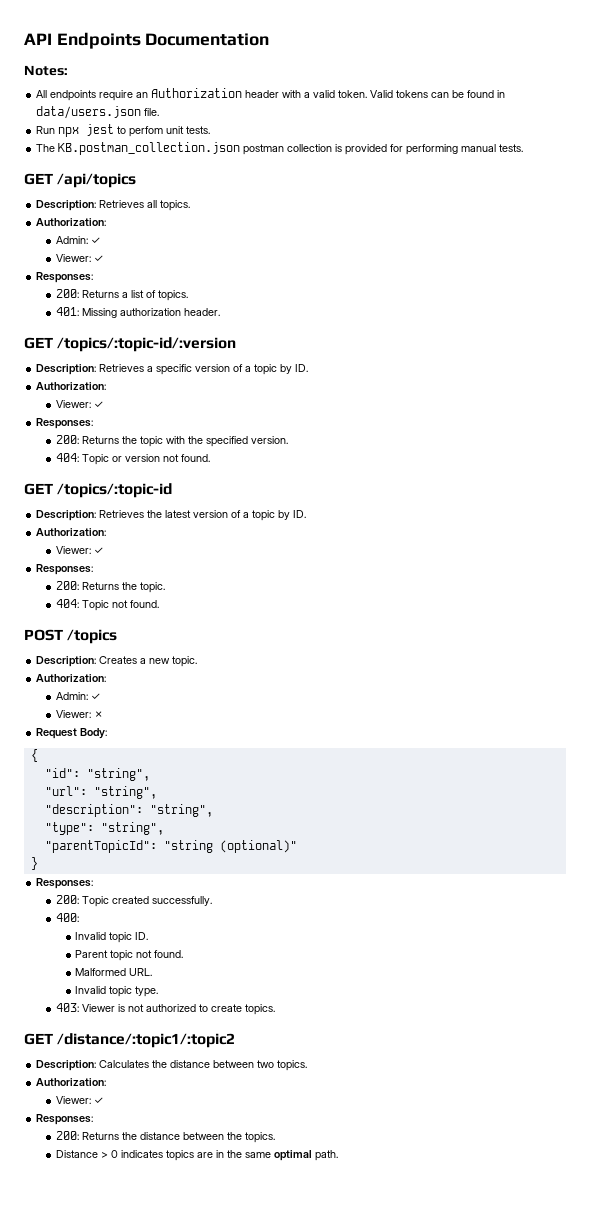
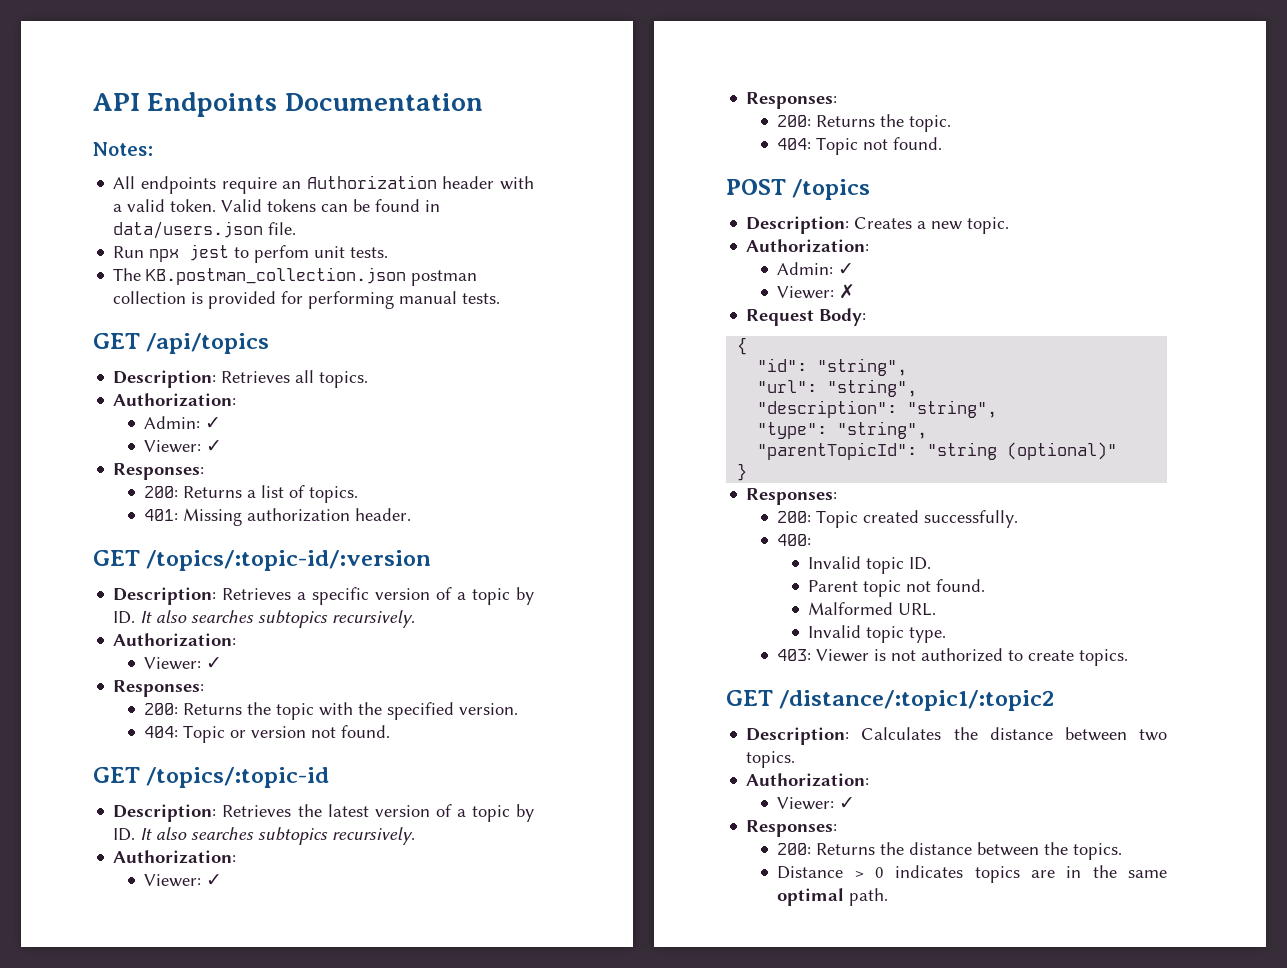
(309, 368) none -> [140,610,416,628] It also searches subtopics recursively.
(307, 514) none -> [140,827,416,845] It also searches subtopics recursively.

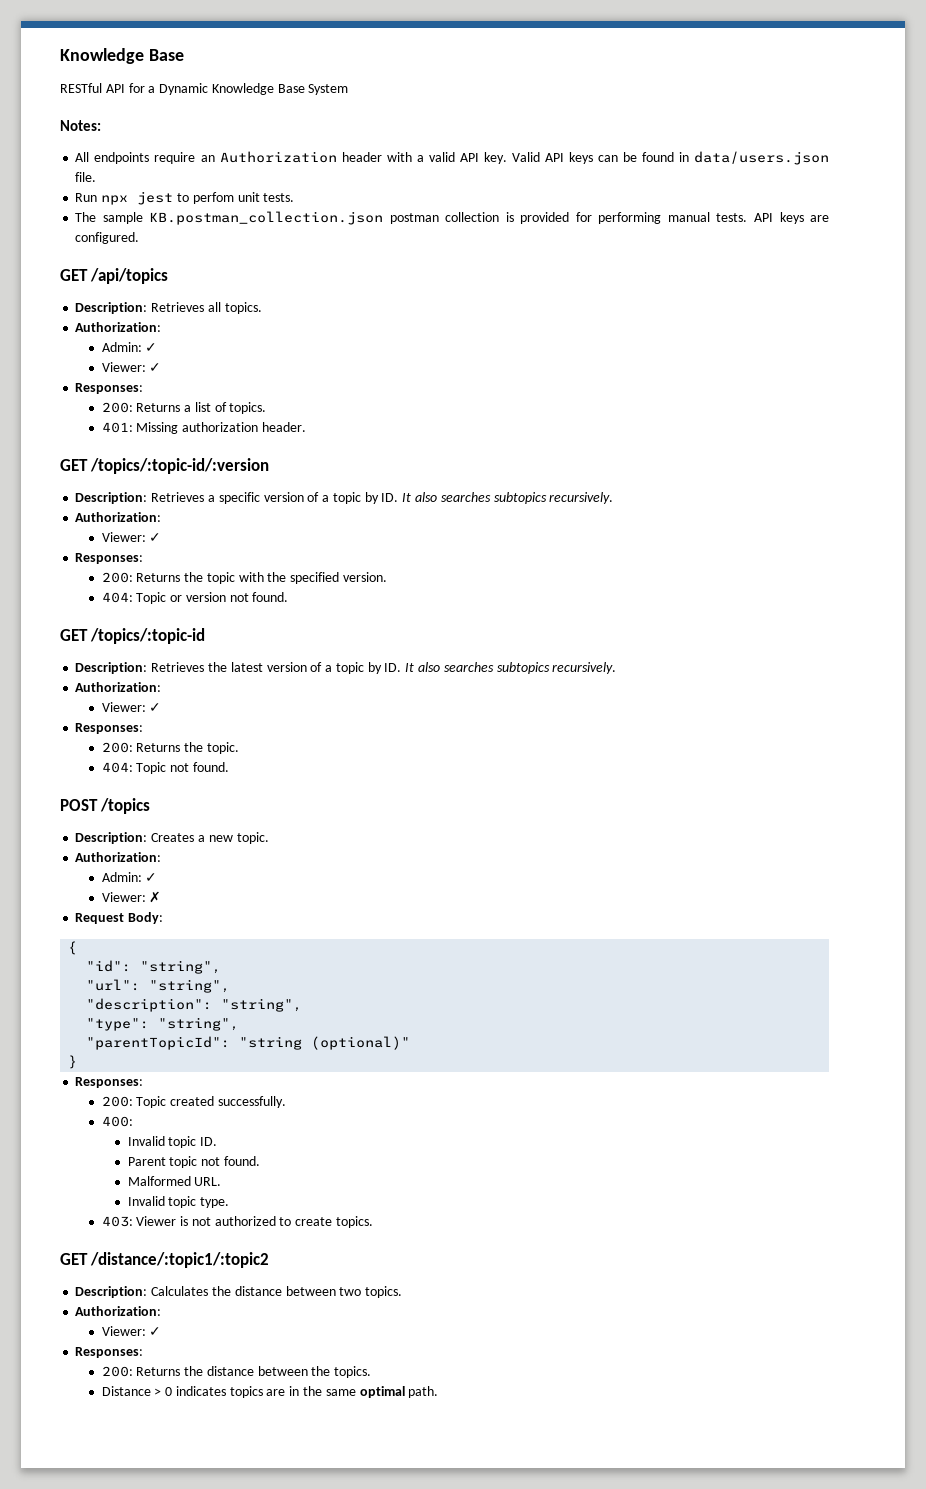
[93,92,483,117] API Endpoints Documentation -> [60,48,184,64] [60,83,349,95] Knowledge Base // RESTful API for a Dynamic Knowledge Base System
[170,199,317,212] token. Valid tokens -> [459,152,593,164] API key. Valid API keys
(142, 274) none -> [102,212,143,224] sample
(501, 298) none -> [753,212,829,224] [75,232,140,244] API keys are configured.

